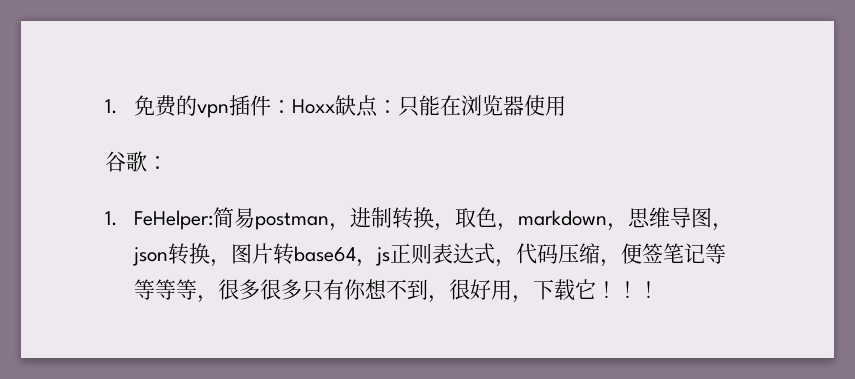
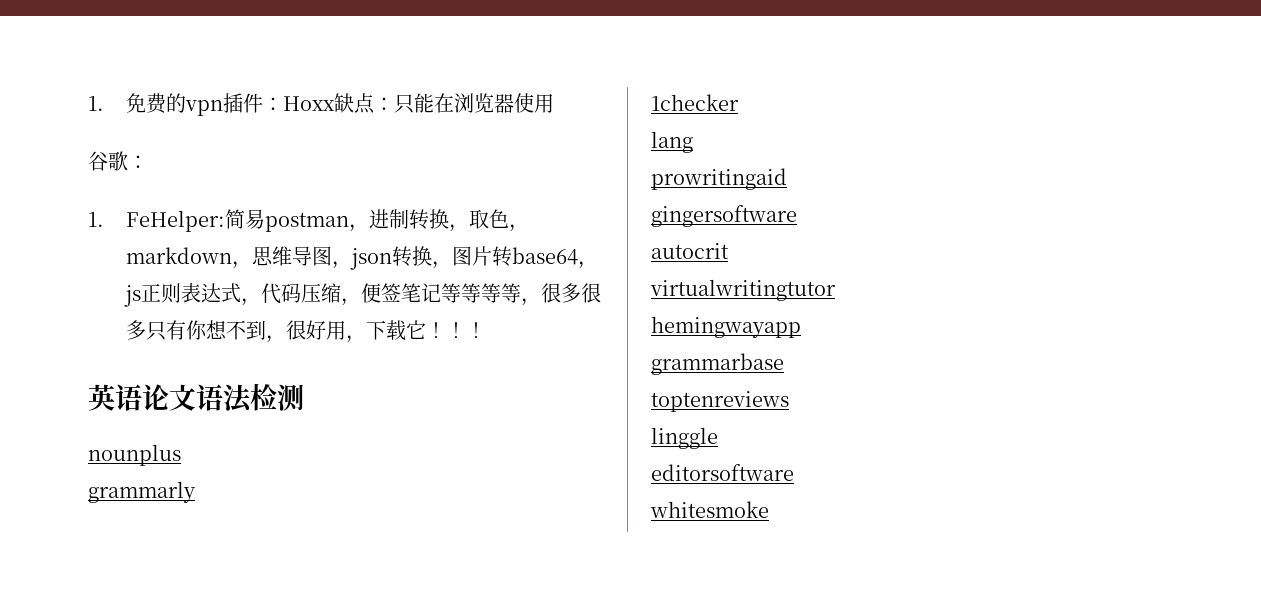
(659, 289) none -> [88,383,304,413] [88,444,181,466] [88,481,196,503] [651,94,739,111] [651,131,693,153] [651,168,787,190] [651,205,797,227] [651,243,729,259] [650,279,836,301] [651,316,801,338] [651,353,784,375] [651,391,789,412] [651,427,718,449] [651,464,794,481] [650,501,769,518] // 英语论文语法检测 // nounplus // grammarly // 1checker // lang // prowritingaid // gingersoftware // autocrit // virtualwritingtutor // hemingwayapp // grammarbase // toptenreviews // linggle // editorsoftware // whitesmoke

